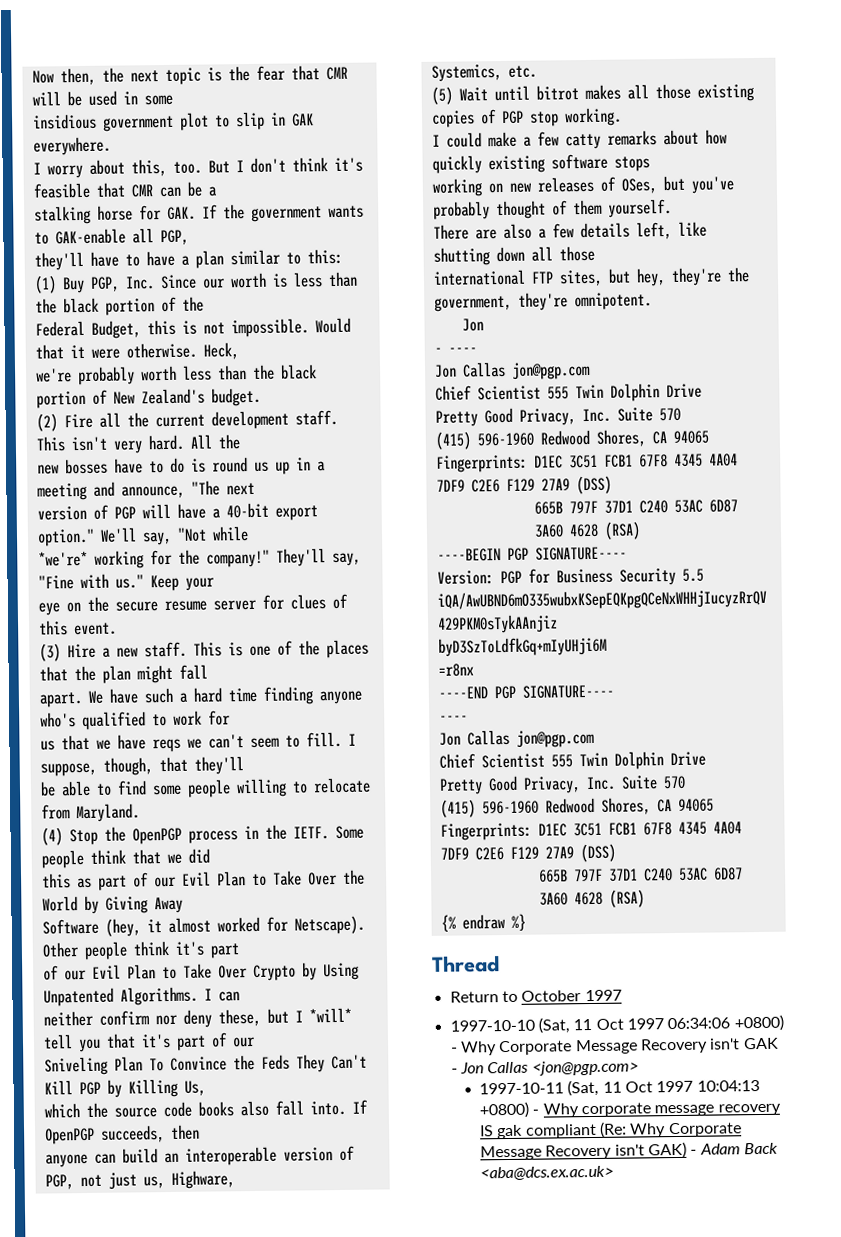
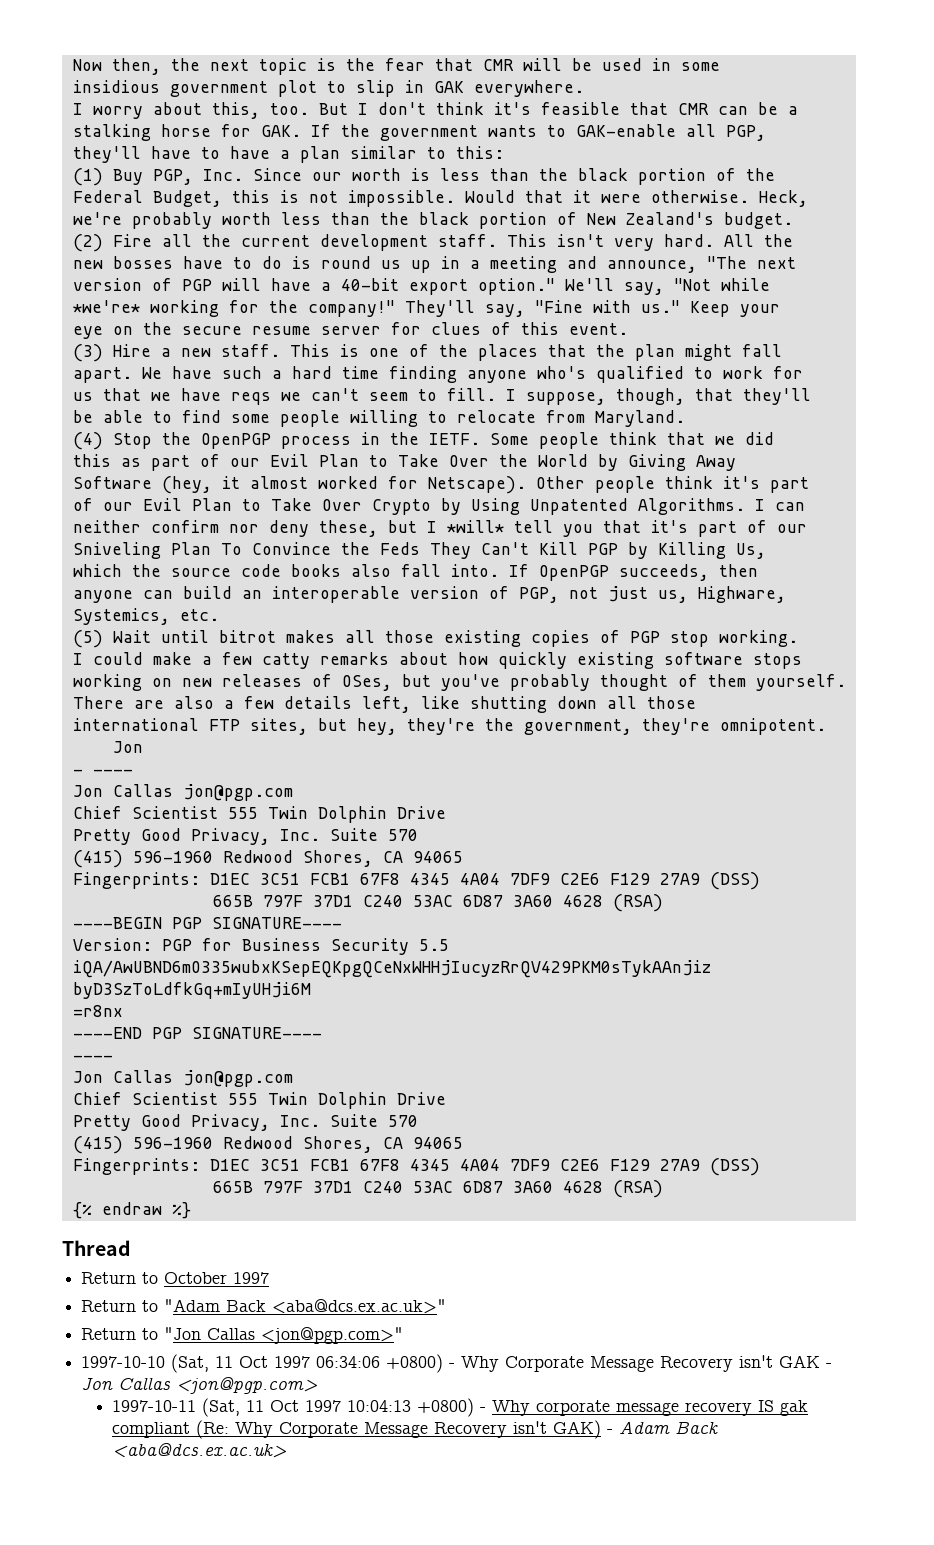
(622, 995) none -> [81,1299,447,1314] [81,1327,404,1344] // Return to "Adam Back <aba@dcs.ex.ac.uk>" // Return to "Jon Callas <jon@pgp.com>"

